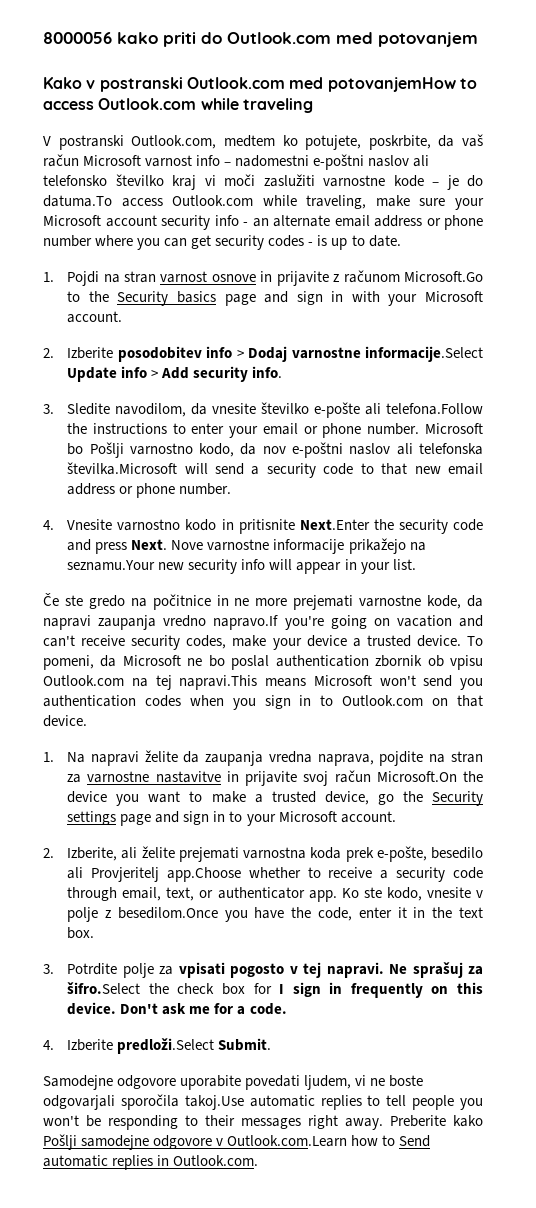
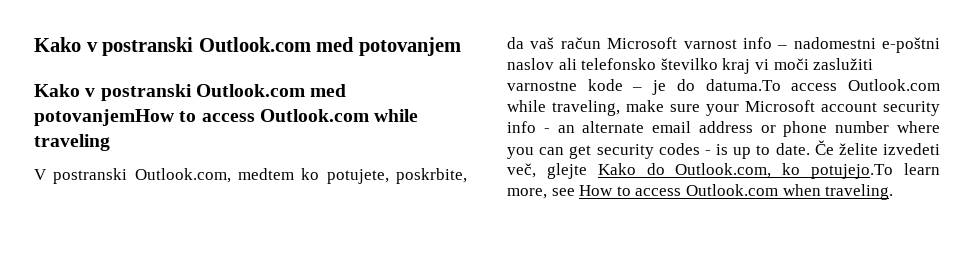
[43,32,222,47] 8000056 kako priti do -> [34,37,194,56] Kako v postranski
[43,270,483,286] [67,291,483,306] [67,311,123,323] [43,346,483,362] [67,366,283,382] [43,402,484,418] [67,423,483,438] [67,442,484,458] [67,462,483,478] [67,483,232,498] [43,519,483,534] [67,538,426,554] [67,559,416,574] [43,593,484,610] [43,615,483,630] [43,635,484,650] [43,655,484,670] [43,675,483,690] [43,695,484,710] [43,715,87,727] [43,750,483,766] [67,770,483,786] [67,791,483,806] [67,811,396,826] [43,846,483,862] [67,867,483,882] [67,887,483,902] [67,907,483,922] [67,927,95,939] [43,962,483,978] [67,982,483,998] [67,1002,287,1015] [43,1038,272,1054] [43,1075,424,1090] [43,1094,483,1110] [43,1115,483,1130] [43,1134,431,1150] [43,1155,259,1170] // 1. Pojdi na stran varnost osnove in prijavite z računom Microsoft.Go to the Security basics page and sign in with your Microsoft account. // 2. Izberite posodobitev info > Dodaj varnostne informacije.Select Update info > Add security info. // 3. Sledite navodilom, da vnesite številko e-pošte ali telefona.Follow the instructions to enter your email or phone number. Microsoft bo Pošlji varnostno kodo, da nov e-poštni naslov ali telefonska številka.Microsoft will send a security code to that new email address or phone number. // 4. Vnesite varnostno kodo in pritisnite Next.Enter the security code and press Next. Nove varnostne informacije prikažejo na seznamu.Your new security info will appear in your list. // Če ste gredo na počitnice in ne more prejemati varnostne kode, da napravi zaupanja vredno napravo.If you're going on vacation and can't receive security codes, make your device a trusted device. To pomeni, da Microsoft ne bo poslal authentication zbornik ob vpisu Outlook.com na tej napravi.This means Microsoft won't send you authentication codes when you sign in to Outlook.com on that device. // 1. Na napravi želite da zaupanja vredna naprava, pojdite na stran za varnostne nastavitve in prijavite svoj račun Microsoft.On the device you want to make a trusted device, go the Security settings page and sign in to your Microsoft account. // 2. Izberite, ali želite prejemati varnostna koda prek e-pošte, besedilo ali Provjeritelj app.Choose whether to receive a security code through email, text, or authenticator app. Ko ste kodo, vnesite v polje z besedilom.Once you have the code, enter it in the text box. // 3. Potrdite polje za vpisati pogosto v tej napravi. Ne sprašuj za šifro.Select the check box for I sign in frequently on this device. Don't ask me for a code. // 4. Izberite predloži.Select Submit. // Samodejne odgovore uporabite povedati ljudem, vi ne boste odgovarjali sporočila takoj.Use automatic replies to tell people you won't be responding to their messages right away. Preberite kako Pošlji samodejne odgovore v Outlook.com.Learn how to Send automatic replies in Outlook.com. -> [814,140,940,155] [507,163,940,179] [507,184,894,200] Če želite izvedeti več, glejte Kako do Outlook.com, ko potujejo.To learn more, see How to access Outlook.com when traveling.

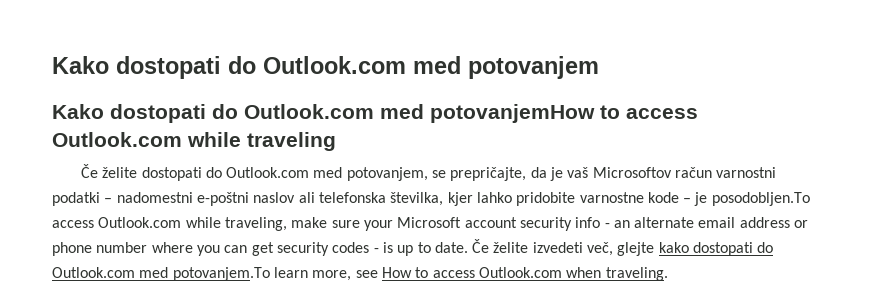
[34,37,194,56] Kako v postranski -> [52,56,256,79] Kako dostopati do
[85,84,192,101] v postranski -> [110,104,238,123] dostopati do
[34,168,467,184] [507,37,772,49] V postranski Outlook.com, medtem ko potujete, poskrbite, da vaš račun Microsoft varnost info -> [80,164,777,181] [52,192,100,206] Če želite dostopati do Outlook.com med potovanjem, se prepričajte, da je vaš Microsoftov račun varnostni podatki
[581,58,874,74] telefonsko številko kraj vi moči zaslužiti -> [318,192,576,206] telefonska številka, kjer lahko pridobite
[676,79,781,91] do datuma.To -> [711,192,810,206] posodobljen.To
[597,163,894,179] Kako do Outlook.com, ko potujejo.To -> [658,242,774,256] [52,267,270,281] kako dostopati do Outlook.com med potovanjem.To

